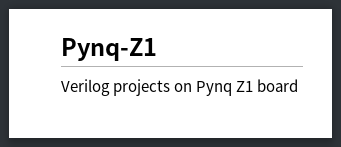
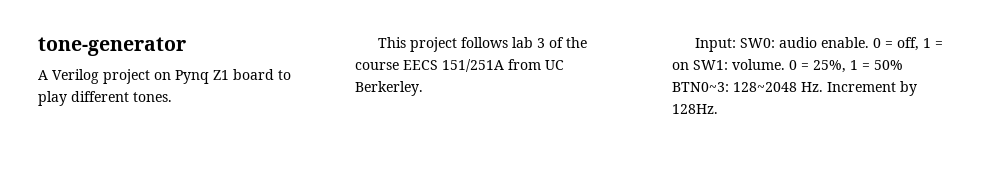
[61,38,157,61] [61,79,299,96] Pynq-Z1 // Verilog projects on Pynq Z1 board -> [38,37,186,56] [38,69,291,84] [38,91,172,106] [378,37,588,52] [355,59,564,72] [355,81,423,96] [695,37,944,52] [672,59,903,73] [672,81,917,96] [672,104,718,114] tone-generator // A Verilog project on Pynq Z1 board to play different tones. // This project follows lab 3 of the course EECS 151/251A from UC Berkerley. // Input: SW0: audio enable. 0 = off, 1 = on SW1: volume. 0 = 25%, 1 = 50% BTN0~3: 128~2048 Hz. Increment by 128Hz.

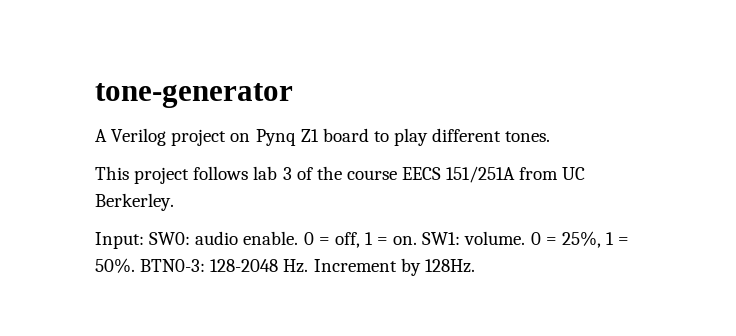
[672,62,689,70] on -> [393,236,418,245] on.
[874,60,903,70] [672,82,797,92] 50% BTN0~3: 128~2048 -> [95,258,279,273] 50%. BTN0-3: 128-2048

